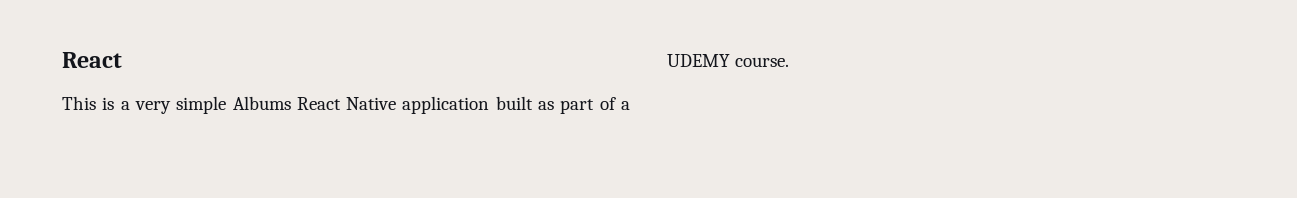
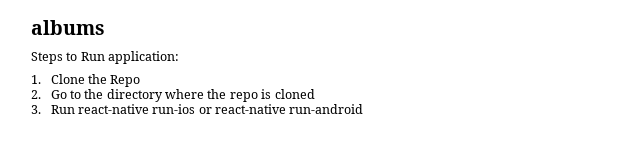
[62,52,122,68] [62,96,630,114] [667,54,790,67] React // This is a very simple Albums React Native application built as part of a UDEMY course. -> [31,20,105,35] [31,51,180,64] [31,74,141,87] [31,89,315,102] [31,104,364,114] albums // Steps to Run application: // 1. Clone the Repo // 2. Go to the directory where the repo is cloned // 3. Run react-native run-ios or react-native run-android

